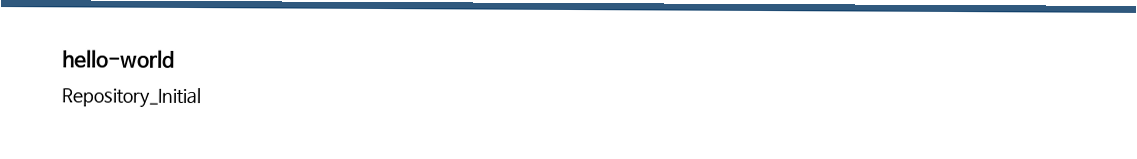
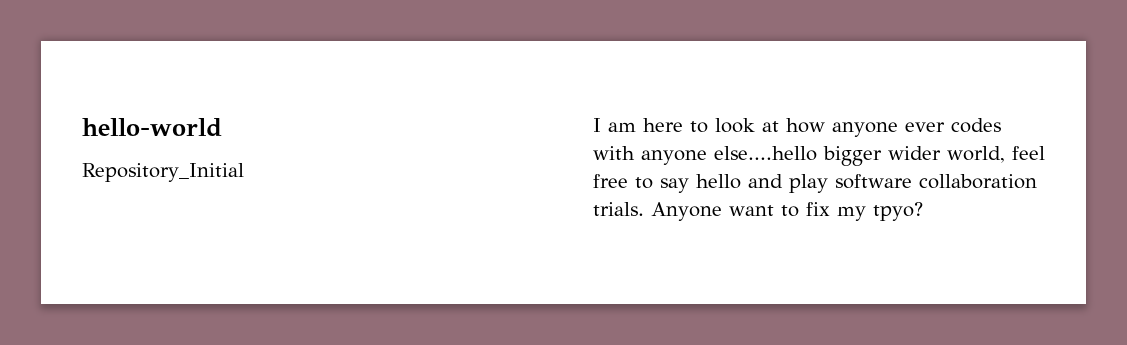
(201, 98) none -> [593,118,1001,137] [593,146,1045,166] [593,174,1037,193] [593,202,923,221] // I am here to look at how anyone ever codes with anyone else....hello bigger wider world, feel free to say hello and play software collaboration trials. Anyone want to fix my tpyo?

